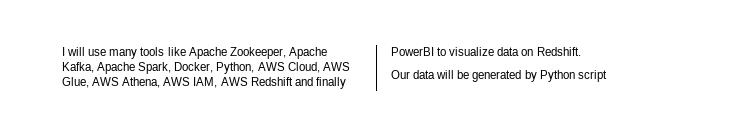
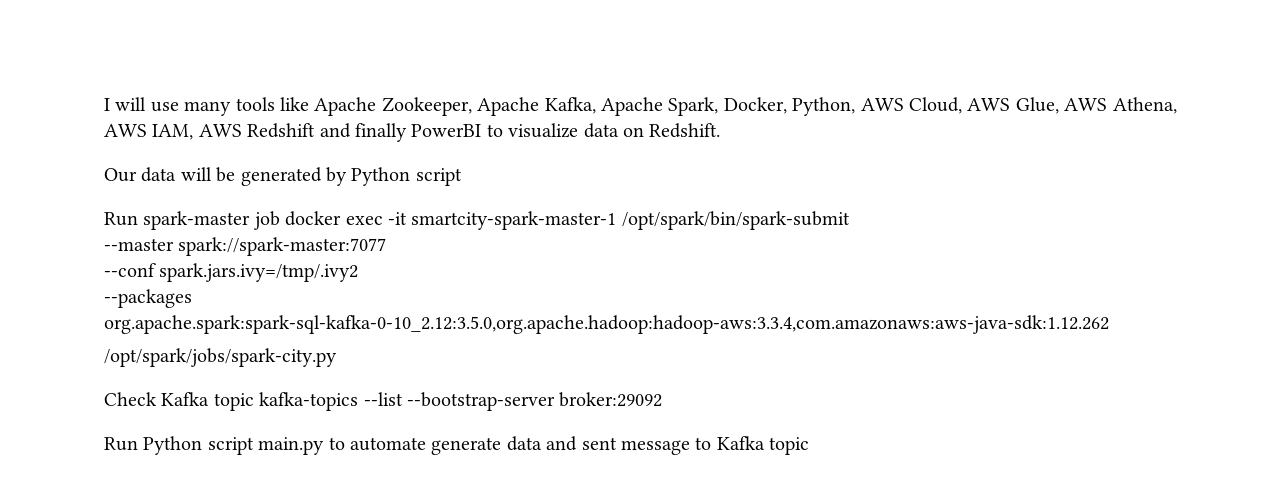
(607, 76) none -> [104,211,850,230] [104,237,387,256] [104,263,359,282] [104,289,192,308] [104,315,1109,334] [104,348,337,367] [104,392,663,411] [104,436,810,455] // Run spark-master job docker exec -it smartcity-spark-master-1 /opt/spark/bin/spark-submit // --master spark://spark-master:7077 // --conf spark.jars.ivy=/tmp/.ivy2 // --packages org.apache.spark:spark-sql-kafka-0-10_2.12:3.5.0,org.apache.hadoop:hadoop-aws:3.3.4,com.amazonaws:aws-java-sdk:1.12.262 // /opt/spark/jobs/spark-city.py // Check Kafka topic kafka-topics --list --bootstrap-server broker:29092 // Run Python script main.py to automate generate data and sent message to Kafka topic

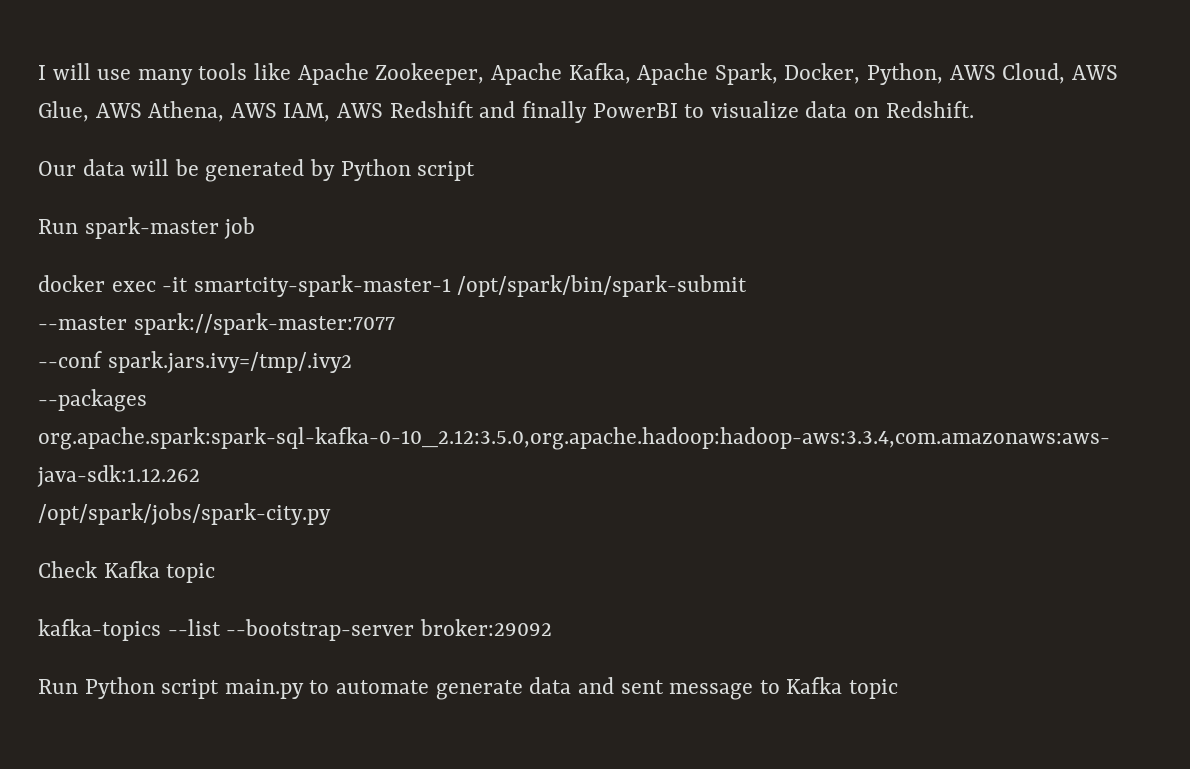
(280, 220) none -> (256, 228) //
(254, 402) none -> (216, 573) //

